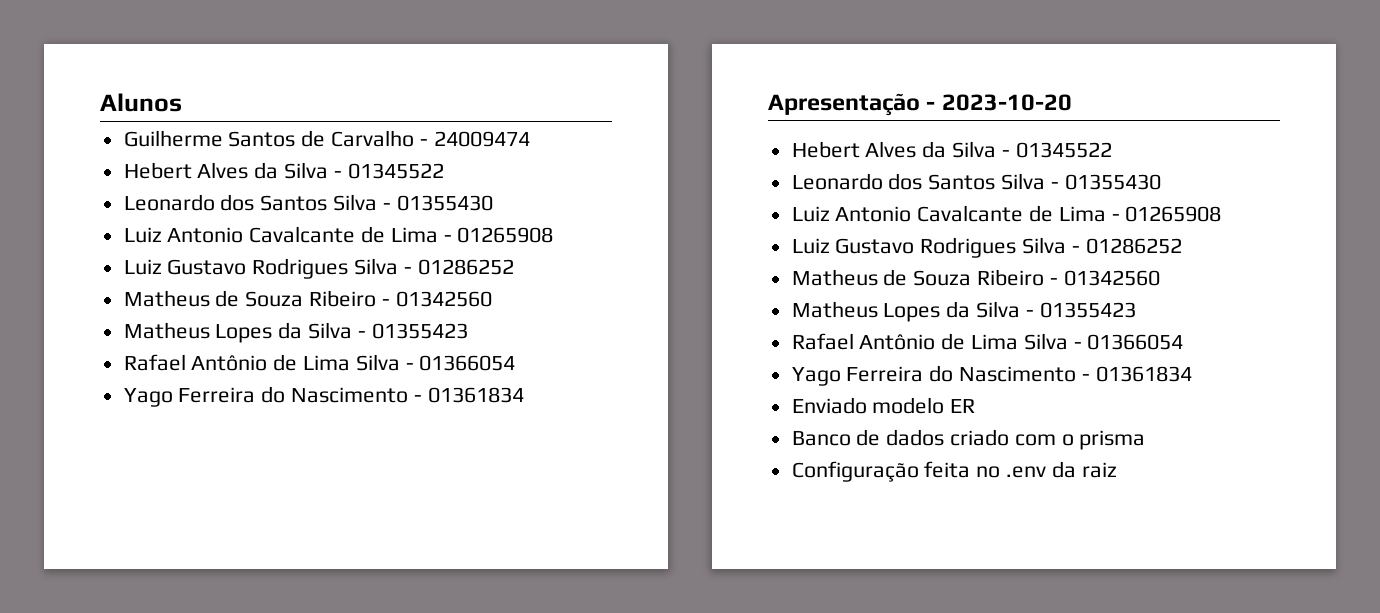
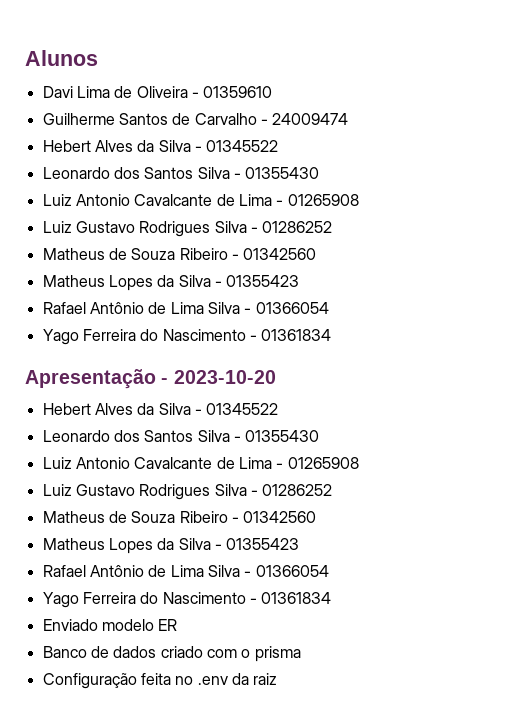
(182, 102) none -> [42,86,273,98] // Davi Lima de Oliveira - 01359610

